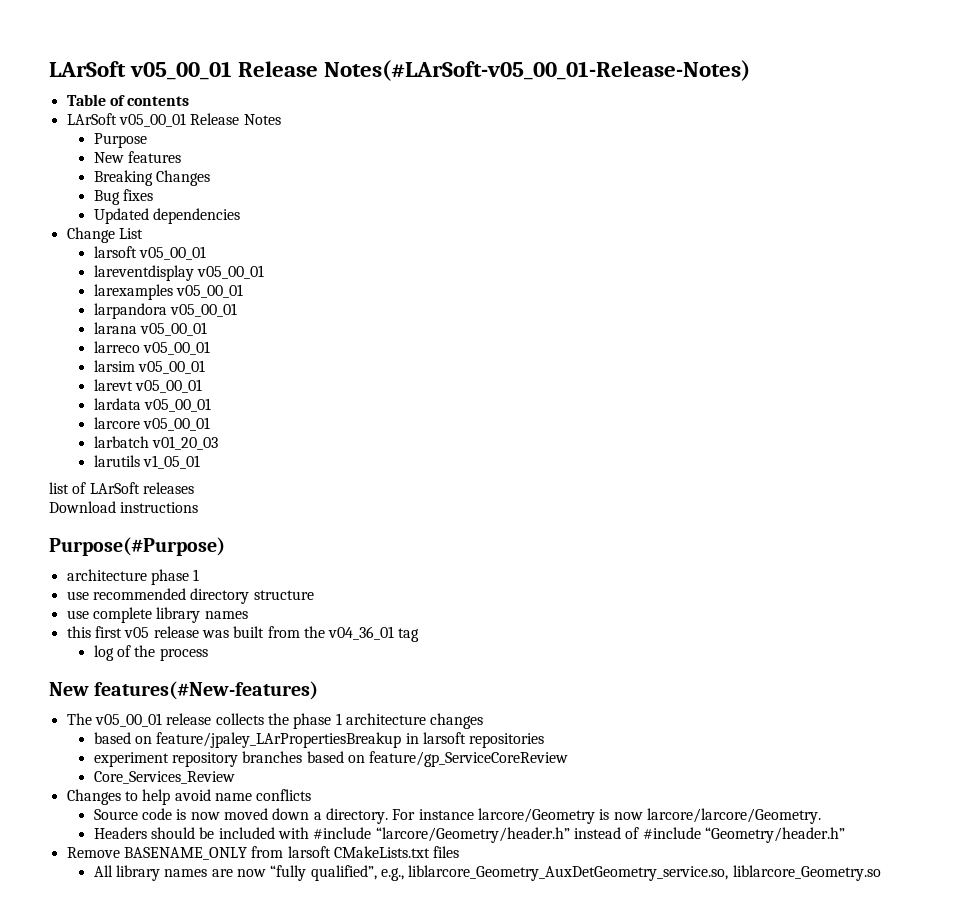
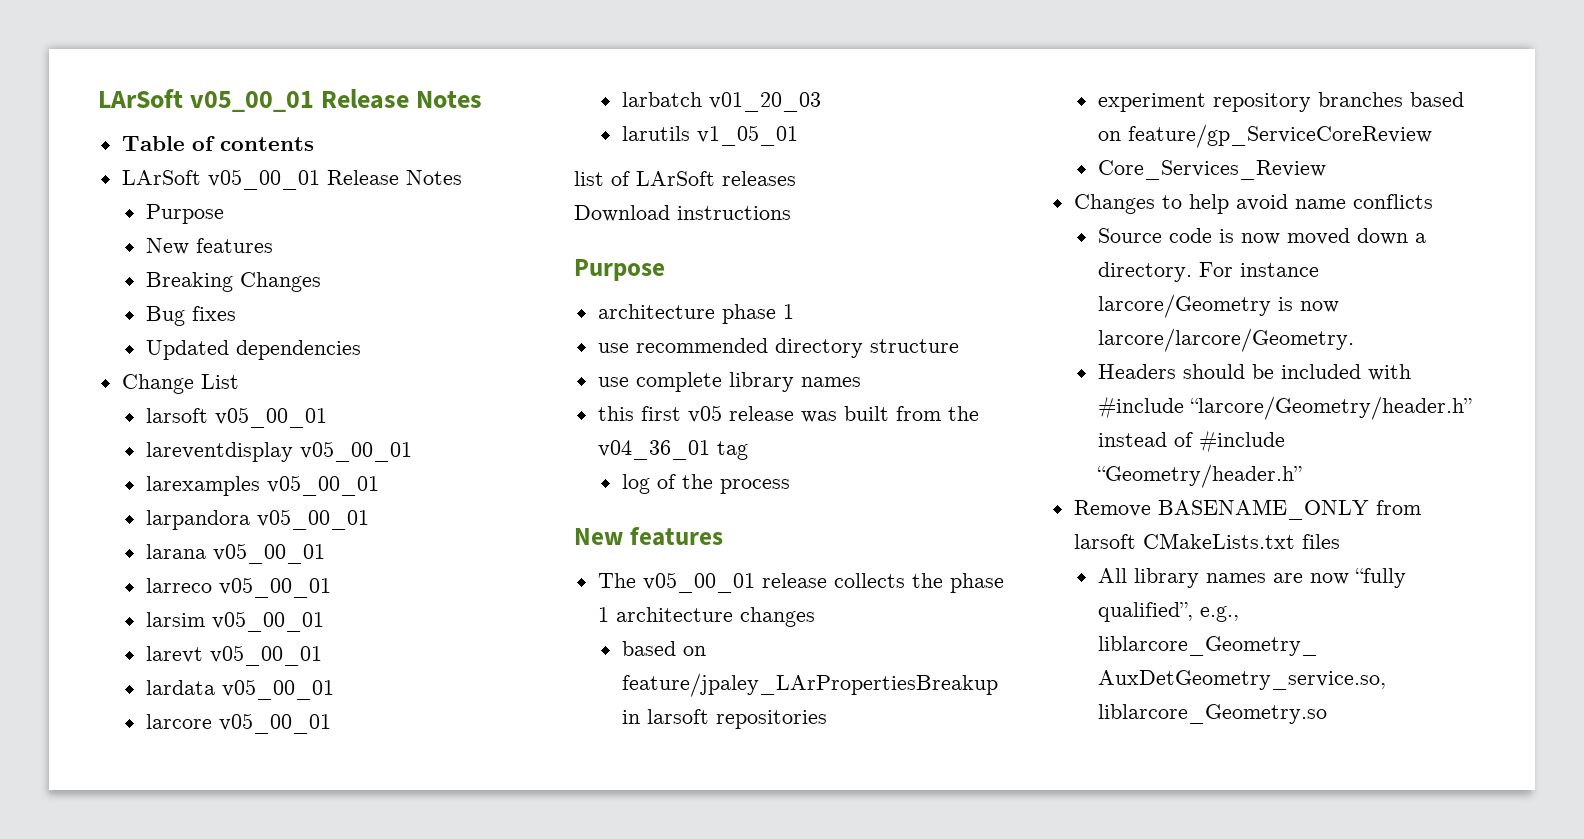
[49,60,751,81] LArSoft v05_00_01 Release Notes(#LArSoft-v05_00_01-Release-Notes) -> [98,89,483,112] LArSoft v05_00_01 Release Notes
[49,537,225,556] Purpose(#Purpose) -> [574,259,665,281] Purpose
[94,681,319,700] features(#New-features) -> [629,527,723,546] features

